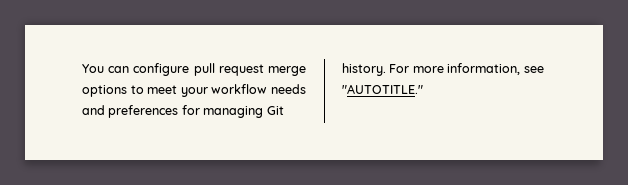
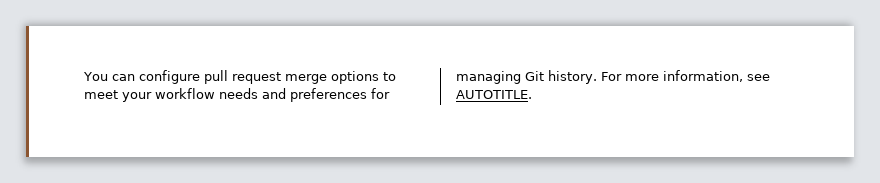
[342,84,423,94] "AUTOTITLE." -> [456,90,532,99] AUTOTITLE.

